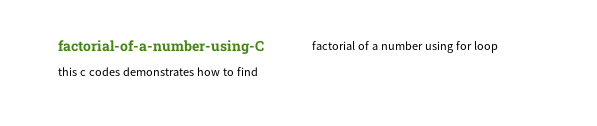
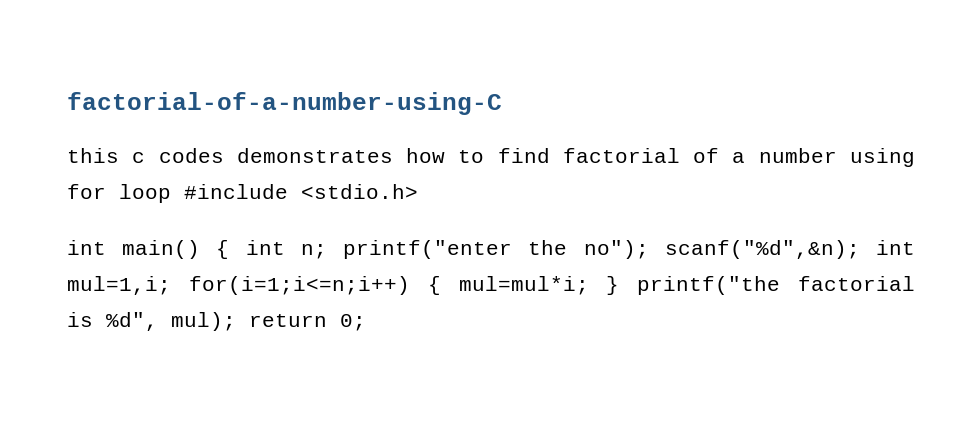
(498, 47) none -> [184,184,418,199] [67,240,915,259] [67,276,916,295] [67,312,366,331] #include <stdio.h> // int main() { int n; printf("enter the no"); scanf("%d",&n); int mul=1,i; for(i=1;i<=n;i++) { mul=mul*i; } printf("the factorial is %d", mul); return 0;

